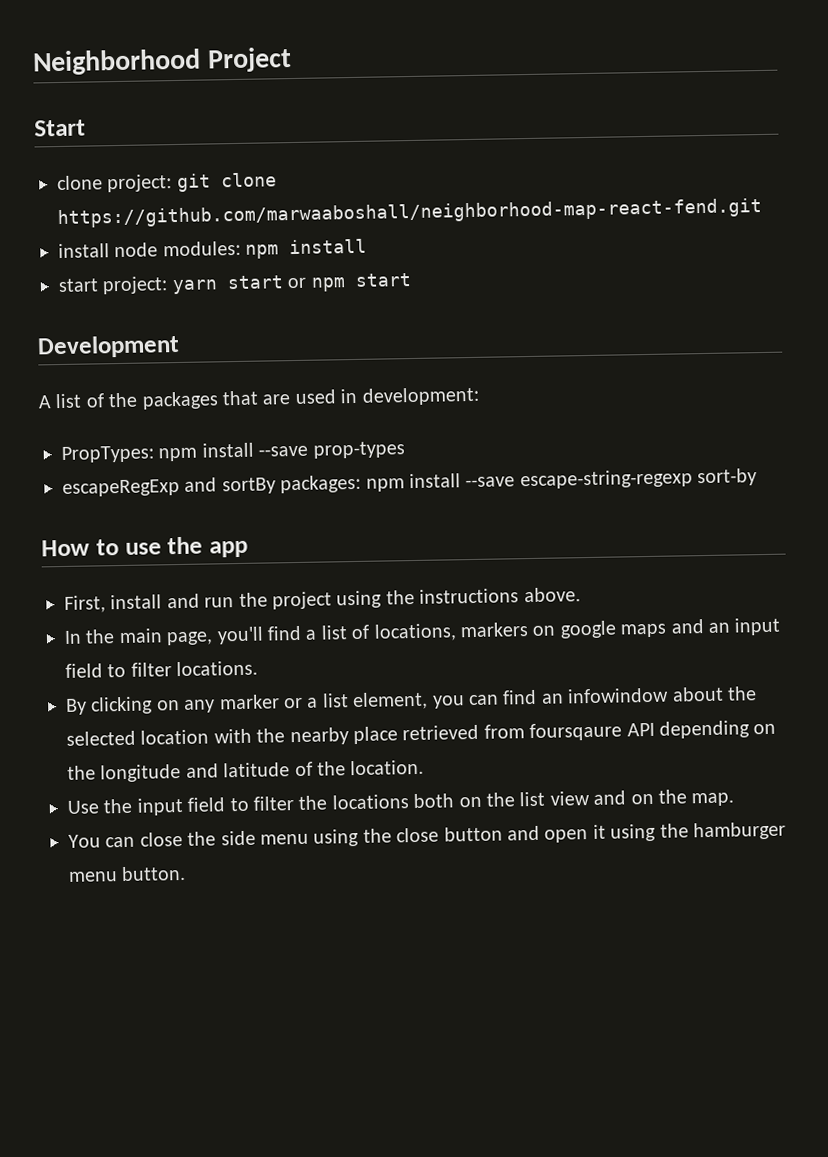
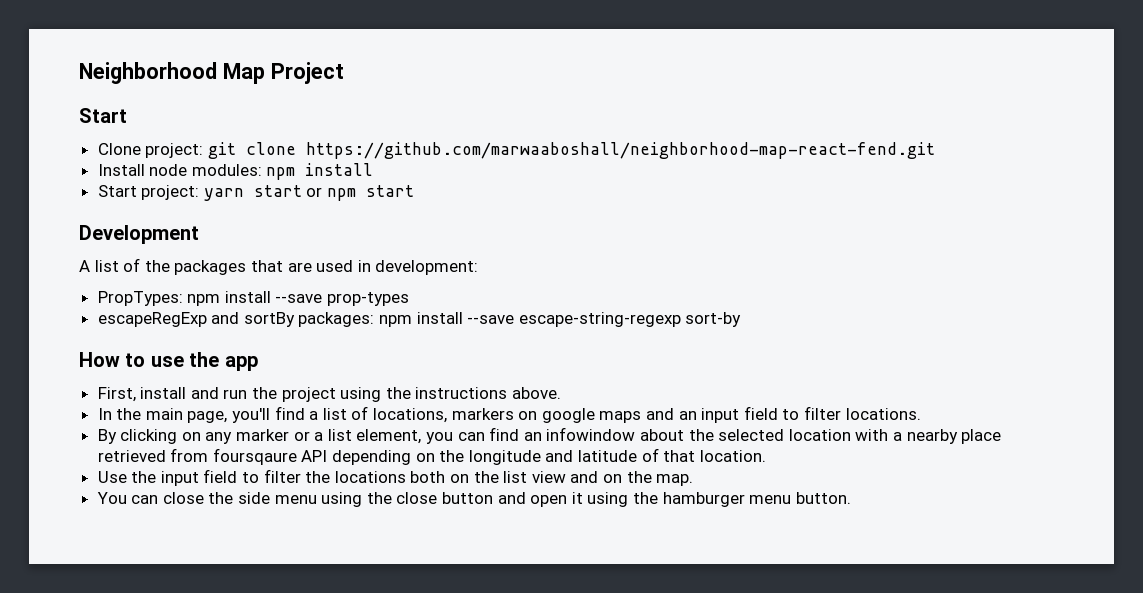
(201, 62) none -> [222,63,265,84] Map
[57,175,103,191] clone -> [97,143,141,155] Clone
[58,243,110,259] install -> [97,164,145,176] Install
[58,278,99,293] start -> [97,185,137,197] Start
[256,728,286,743] the -> [892,432,902,441] a
[317,761,346,776] the -> [663,450,696,462] that

